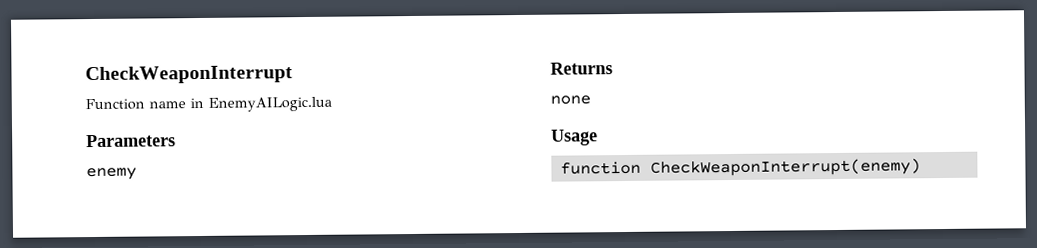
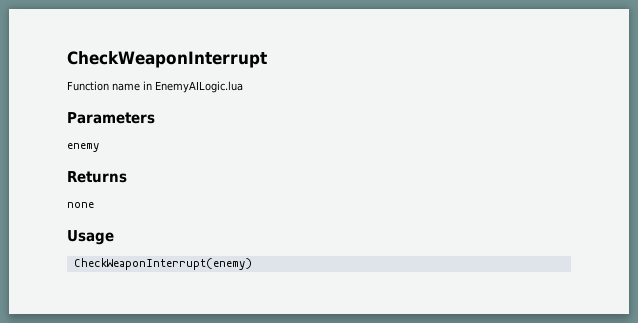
[559,160,641,175] function -> (114, 237) none

